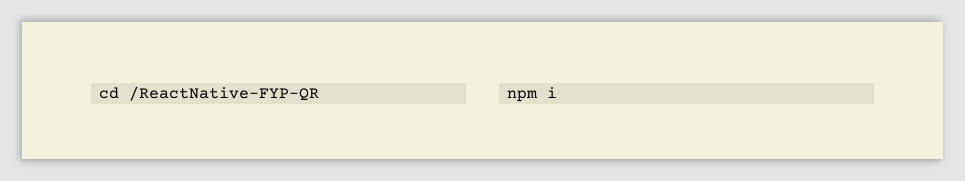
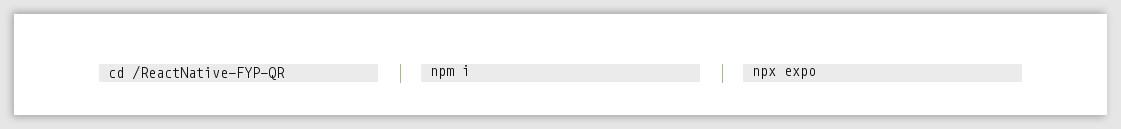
(558, 92) none -> [752,68,817,79] // npx expo

